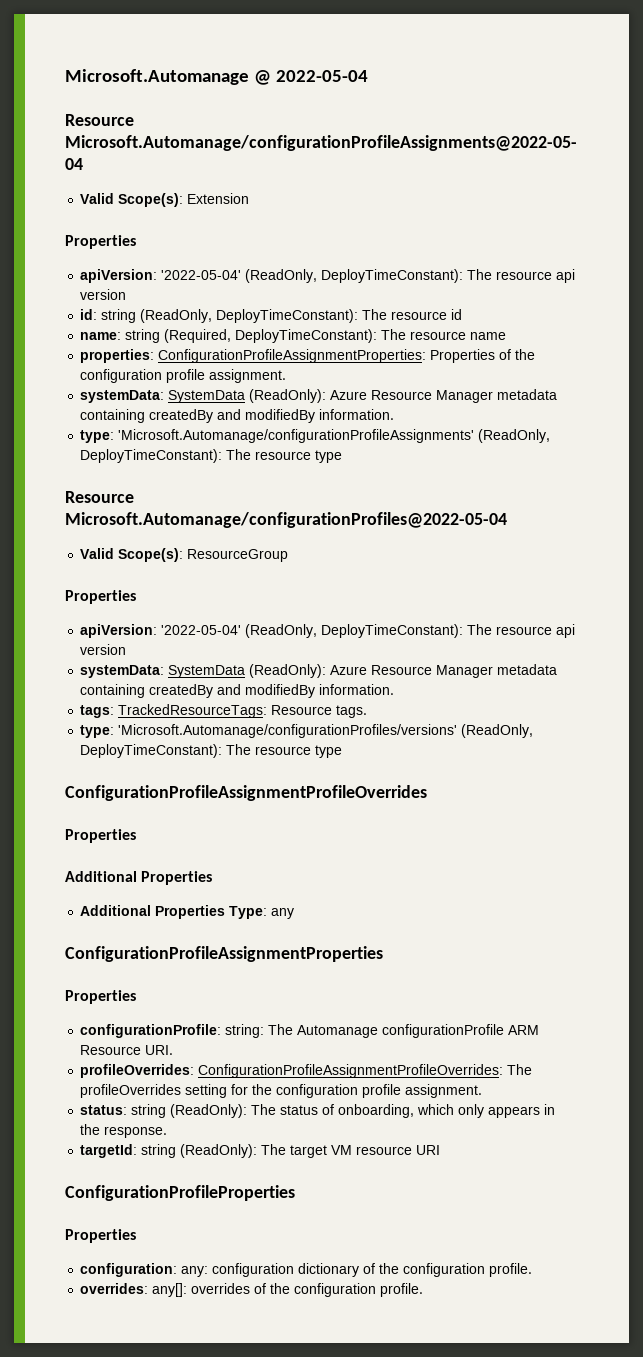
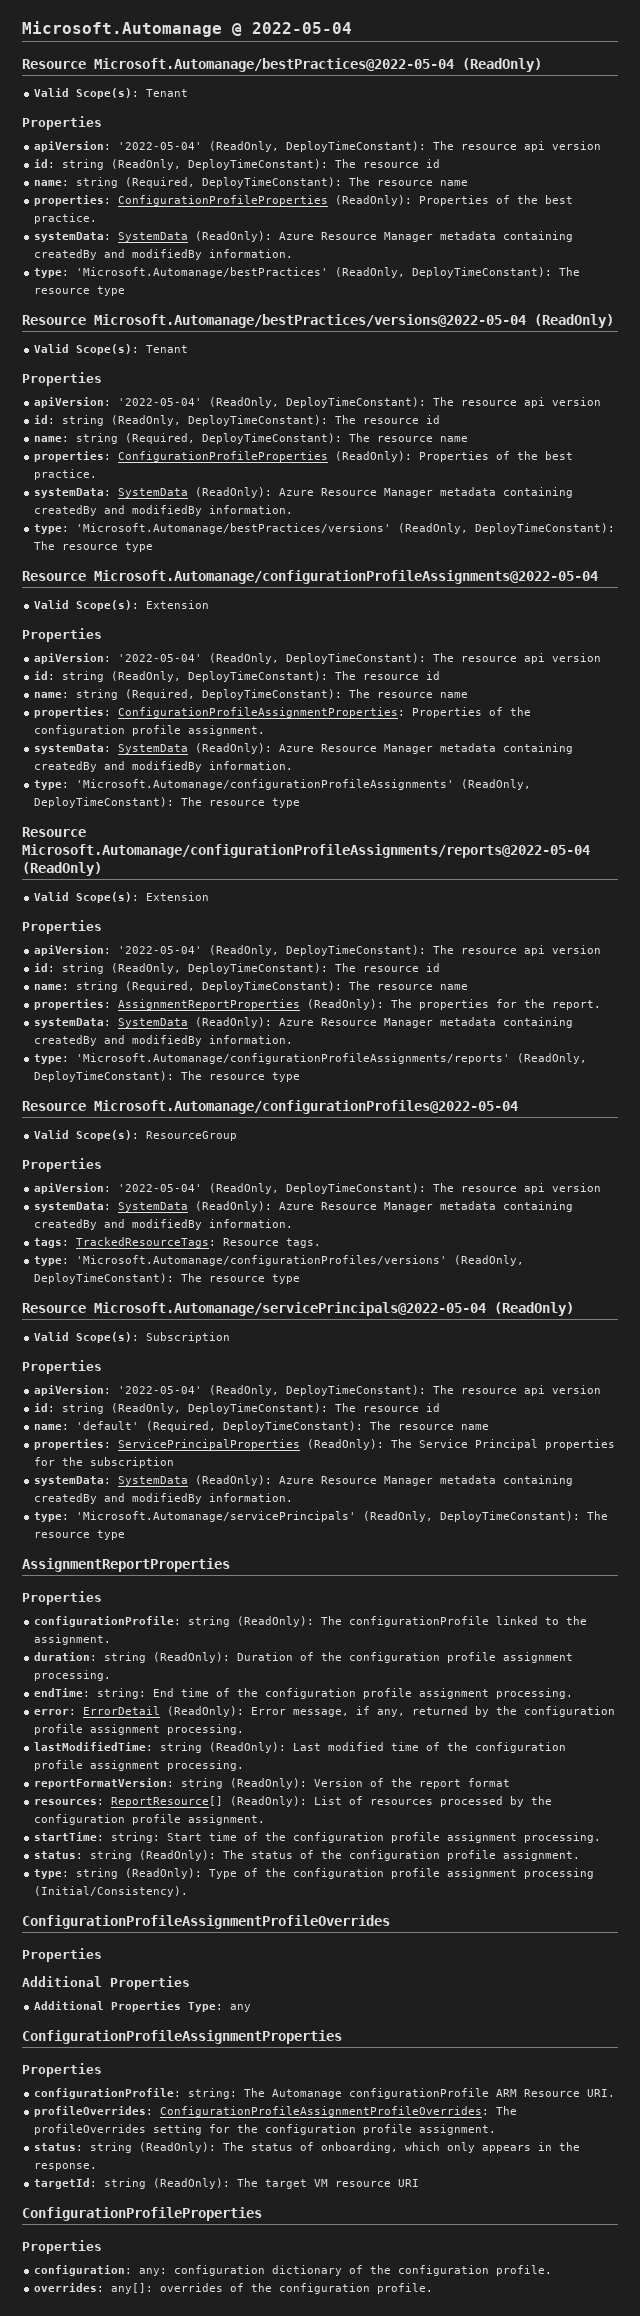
(368, 76) none -> [22,58,542,72] [34,88,189,99] [22,116,102,130] [34,141,602,152] [34,159,441,170] [34,177,469,188] [34,195,574,206] [34,213,98,224] [34,231,574,242] [34,249,294,260] [34,267,581,278] [34,286,126,296] [22,314,614,328] [34,344,189,355] [22,372,102,386] [34,397,602,408] [34,415,441,426] [34,433,469,444] [34,451,574,462] [34,469,98,480] [34,487,574,498] [34,505,294,516] [34,523,616,534] [34,541,154,552] // Resource Microsoft.Automanage/bestPractices@2022-05-04 (ReadOnly) // Valid Scope(s): Tenant // Properties // apiVersion: '2022-05-04' (ReadOnly, DeployTimeConstant): The resource api version // id: string (ReadOnly, DeployTimeConstant): The resource id // name: string (Required, DeployTimeConstant): The resource name // properties: ConfigurationProfileProperties (ReadOnly): Properties of the best practice. // systemData: SystemData (ReadOnly): Azure Resource Manager metadata containing createdBy and modifiedBy information. // type: 'Microsoft.Automanage/bestPractices' (ReadOnly, DeployTimeConstant): The resource type // Resource Microsoft.Automanage/bestPractices/versions@2022-05-04 (ReadOnly) // Valid Scope(s): Tenant // Properties // apiVersion: '2022-05-04' (ReadOnly, DeployTimeConstant): The resource api version // id: string (ReadOnly, DeployTimeConstant): The resource id // name: string (Required, DeployTimeConstant): The resource name // properties: ConfigurationProfileProperties (ReadOnly): Properties of the best practice. // systemData: SystemData (ReadOnly): Azure Resource Manager metadata containing createdBy and modifiedBy information. // type: 'Microsoft.Automanage/bestPractices/versions' (ReadOnly, DeployTimeConstant): The resource type
(343, 456) none -> [22,827,86,837] [22,844,590,858] [22,862,102,876] [34,892,210,903] [22,920,102,934] [34,945,602,956] [34,963,441,974] [34,981,469,992] [34,999,602,1010] [34,1017,574,1028] [34,1035,294,1046] [34,1053,588,1064] [34,1071,301,1082] // Resource Microsoft.Automanage/configurationProfileAssignments/reports@2022-05-04 (ReadOnly) // Valid Scope(s): Extension // Properties // apiVersion: '2022-05-04' (ReadOnly, DeployTimeConstant): The resource api version // id: string (ReadOnly, DeployTimeConstant): The resource id // name: string (Required, DeployTimeConstant): The resource name // properties: AssignmentReportProperties (ReadOnly): The properties for the report. // systemData: SystemData (ReadOnly): Azure Resource Manager metadata containing createdBy and modifiedBy information. // type: 'Microsoft.Automanage/configurationProfileAssignments/reports' (ReadOnly, DeployTimeConstant): The resource type
(343, 751) none -> [22,1302,574,1316] [34,1332,231,1343] [22,1360,102,1374] [34,1385,602,1396] [34,1403,441,1414] [34,1421,490,1432] [34,1439,616,1450] [34,1457,175,1468] [34,1475,574,1486] [34,1493,294,1504] [34,1511,609,1522] [34,1530,126,1540] [22,1558,230,1572] [22,1591,102,1605] [34,1616,588,1627] [34,1634,112,1645] [34,1652,574,1663] [34,1670,112,1681] [34,1688,574,1699] [34,1706,616,1717] [34,1724,245,1735] [34,1742,567,1753] [34,1760,245,1771] [34,1778,511,1789] [34,1796,553,1807] [34,1814,266,1825] [34,1832,602,1843] [34,1850,581,1861] [34,1868,595,1879] [34,1886,189,1897] // Resource Microsoft.Automanage/servicePrincipals@2022-05-04 (ReadOnly) // Valid Scope(s): Subscription // Properties // apiVersion: '2022-05-04' (ReadOnly, DeployTimeConstant): The resource api version // id: string (ReadOnly, DeployTimeConstant): The resource id // name: 'default' (Required, DeployTimeConstant): The resource name // properties: ServicePrincipalProperties (ReadOnly): The Service Principal properties for the subscription // systemData: SystemData (ReadOnly): Azure Resource Manager metadata containing createdBy and modifiedBy information. // type: 'Microsoft.Automanage/servicePrincipals' (ReadOnly, DeployTimeConstant): The resource type // AssignmentReportProperties // Properties // configurationProfile: string (ReadOnly): The configurationProfile linked to the assignment. // duration: string (ReadOnly): Duration of the configuration profile assignment processing. // endTime: string: End time of the configuration profile assignment processing. // error: ErrorDetail (ReadOnly): Error message, if any, returned by the configuration profile assignment processing. // lastModifiedTime: string (ReadOnly): Last modified time of the configuration profile assignment processing. // reportFormatVersion: string (ReadOnly): Version of the report format // resources: ReportResource[] (ReadOnly): List of resources processed by the configuration profile assignment. // startTime: string: Start time of the configuration profile assignment processing. // status: string (ReadOnly): The status of the configuration profile assignment. // type: string (ReadOnly): Type of the configuration profile assignment processing (Initial/Consistency).

